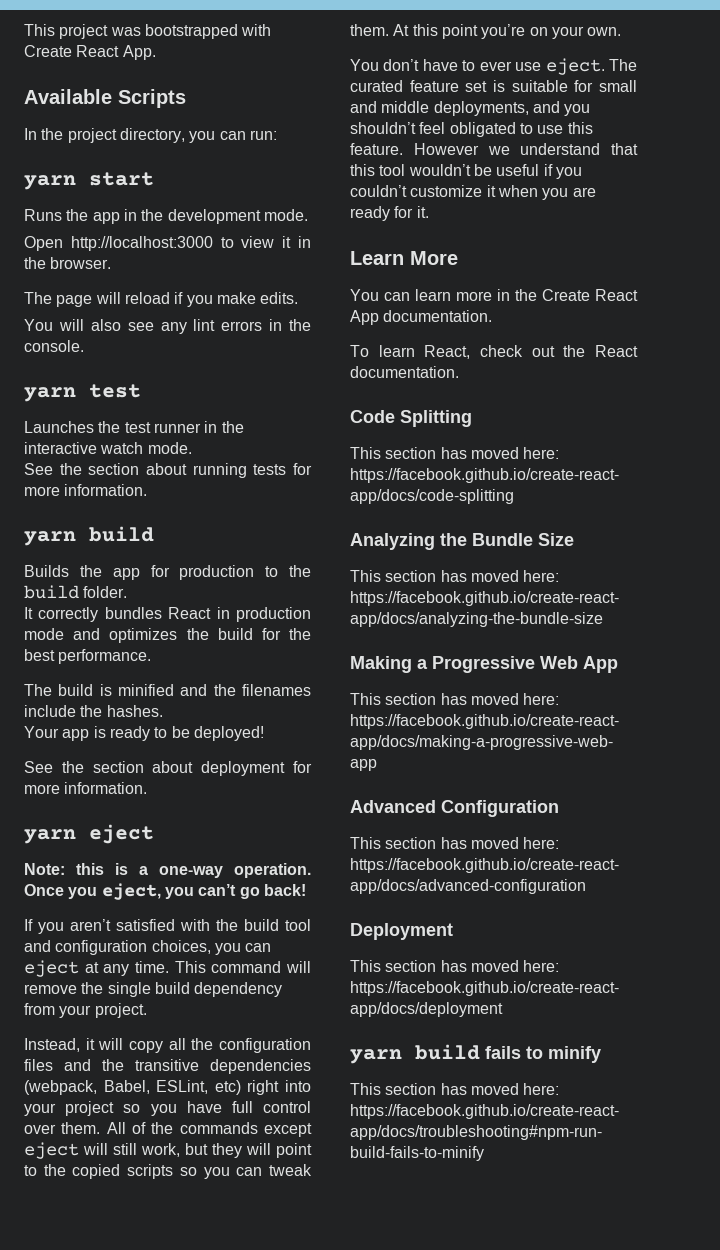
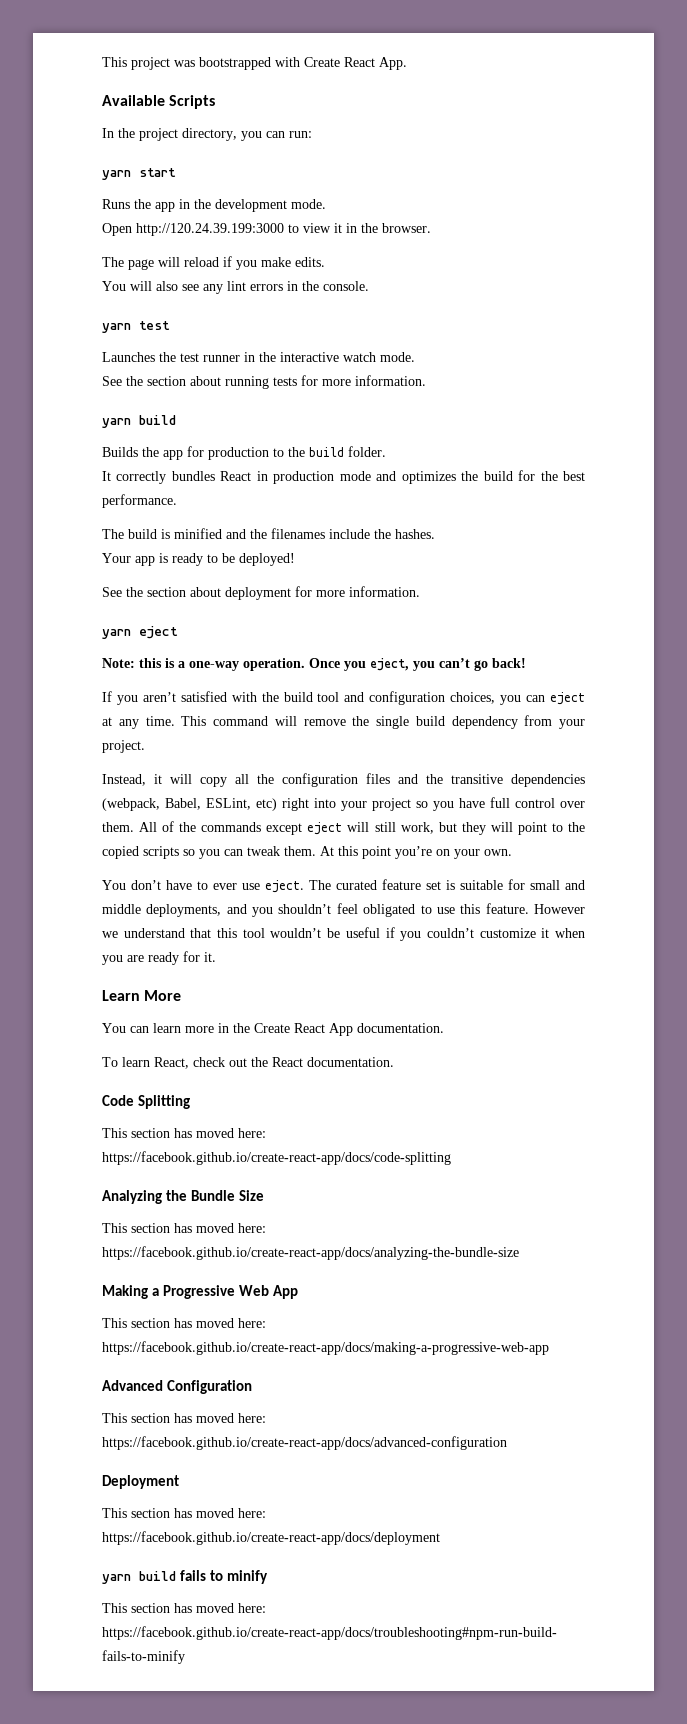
[70,236,213,251] http://localhost:3000 -> [136,223,284,236] http://120.24.39.199:3000

